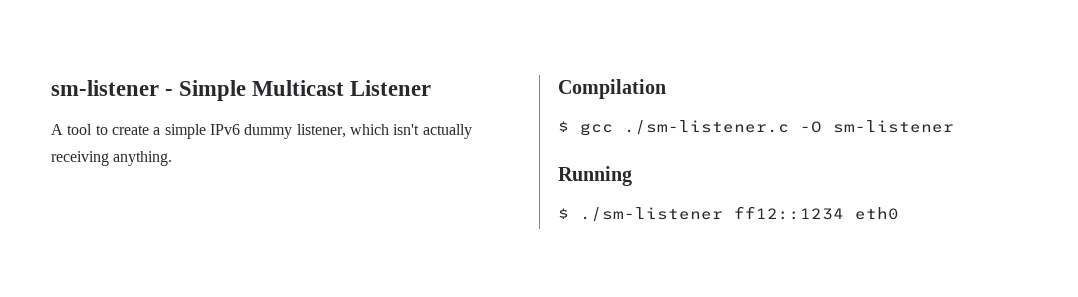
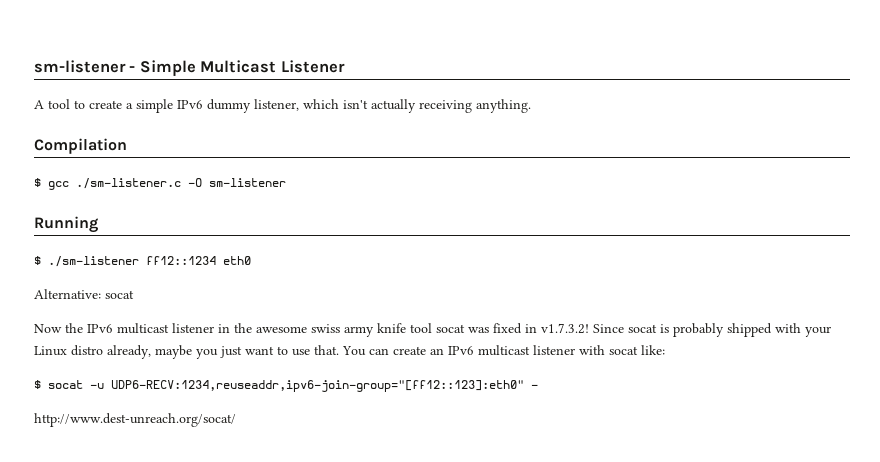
(899, 213) none -> [34,289,134,299] [34,323,831,337] [34,345,665,359] [34,380,538,392] [34,413,236,427] // Alternative: socat // Now the IPv6 multicast listener in the awesome swiss army knife tool socat was fixed in v1.7.3.2! Since socat is probably shipped with your Linux distro already, maybe you just want to use that. You can create an IPv6 multicast listener with socat like: // $ socat -u UDP6-RECV:1234,reuseaddr,ipv6-join-group="[ff12::123]:eth0" - // http://www.dest-unreach.org/socat/

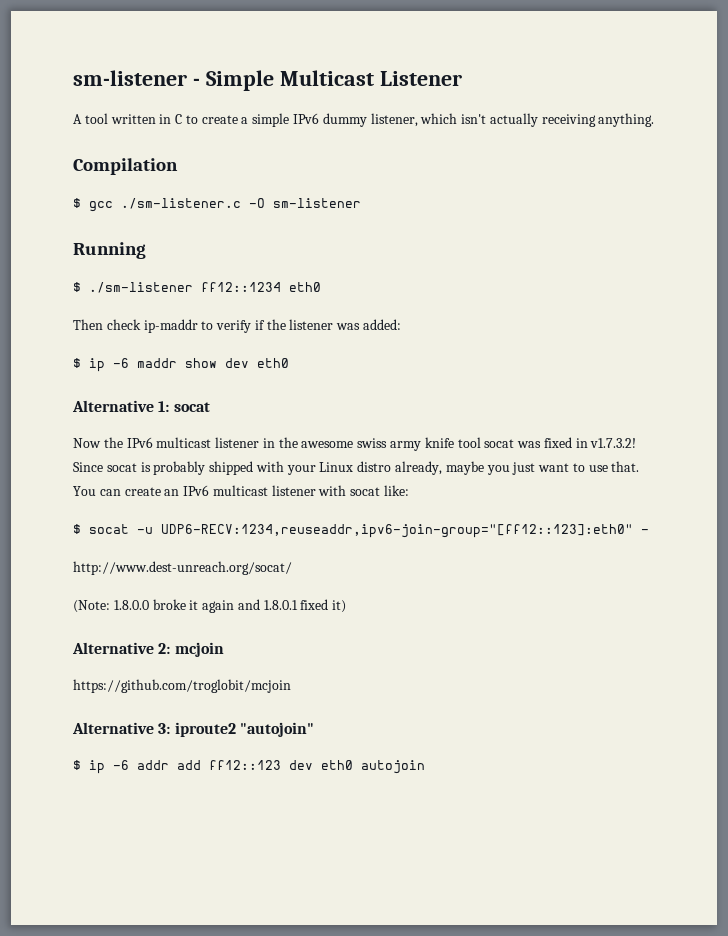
(70, 104) none -> [110,114,183,124] written in C
[34,289,101,299] Alternative: -> [73,319,402,333] [73,358,289,372] [72,400,170,412] Then check ip-maddr to verify if the listener was added: // $ ip -6 maddr show dev eth0 // Alternative 1:
(236, 420) none -> [73,599,347,613] [72,642,224,657] [73,679,291,693] [72,722,314,737] [73,760,425,774] // (Note: 1.8.0.0 broke it again and 1.8.0.1 fixed it) // Alternative 2: mcjoin // https://github.com/troglobit/mcjoin // Alternative 3: iproute2 "autojoin" // $ ip -6 addr add ff12::123 dev eth0 autojoin

